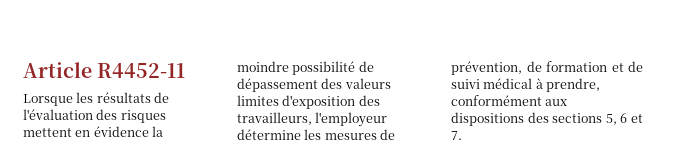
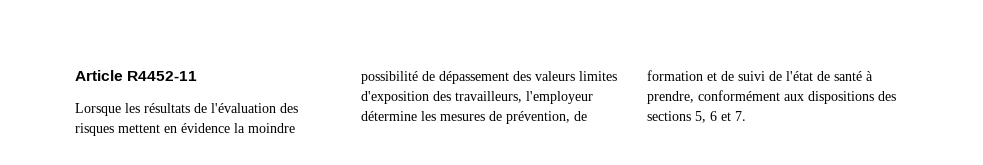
[483,78,533,89] médical -> [769,71,862,81] de l'état de santé

